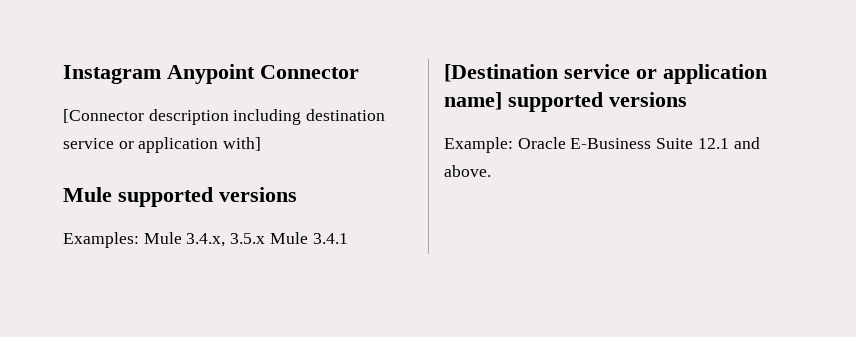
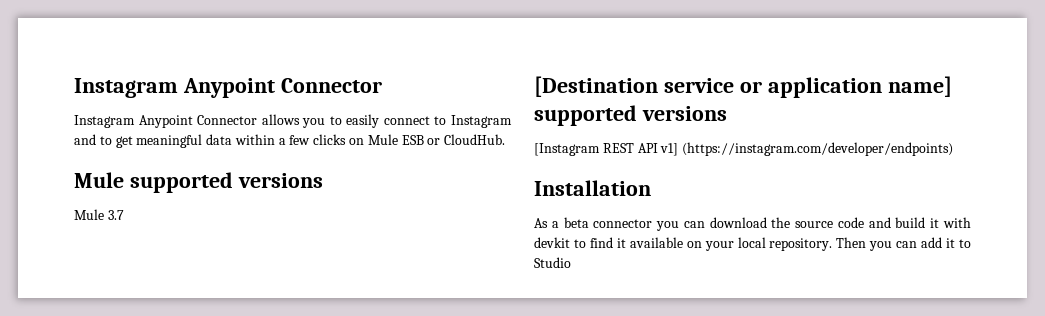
[63,109,386,125] [63,137,262,153] [63,187,297,207] [63,232,348,248] [Connector description including destination service or application with] // Mule supported versions // Examples: Mule 3.4.x, 3.5.x Mule 3.4.1 -> [74,114,512,128] [74,134,506,148] [74,172,323,193] [74,209,124,220] Instagram Anypoint Connector allows you to easily connect to Instagram and to get meaningful data within a few clicks on Mule ESB or CloudHub. // Mule supported versions // Mule 3.7
[444,137,760,153] [444,165,491,177] Example: Oracle E-Business Suite 12.1 and above. -> [534,142,954,156] [534,180,651,196] [534,217,971,231] [534,237,971,251] [534,257,571,268] [Instagram REST API v1] (https://instagram.com/developer/endpoints) // Installation // As a beta connector you can download the source code and build it with devkit to find it available on your local repository. Then you can add it to Studio

